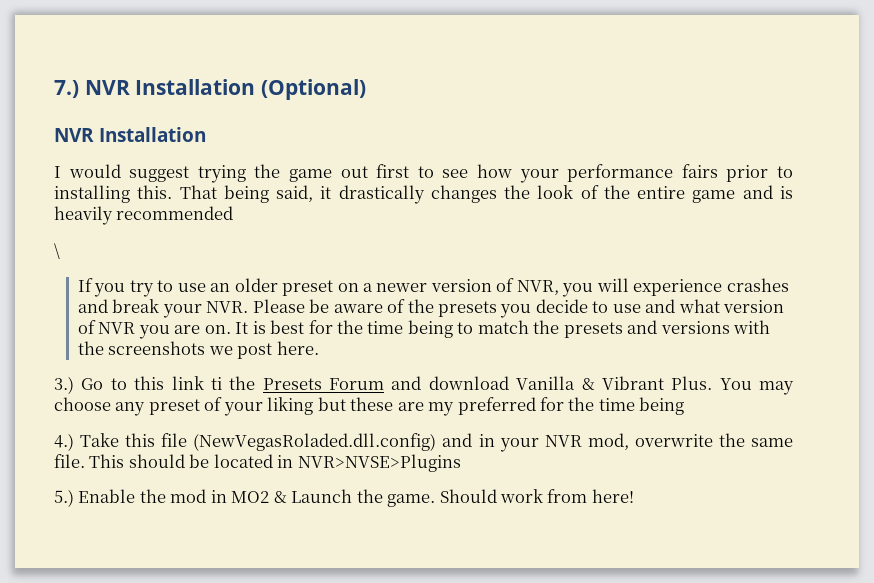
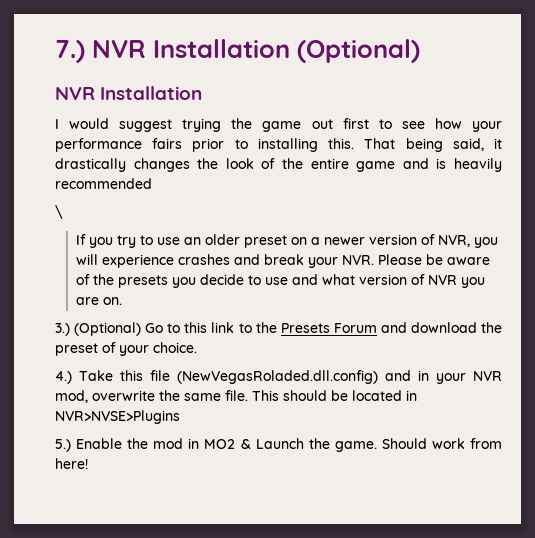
[235,320,771,338] [77,341,319,359] It is best for the time being to match the presets and versions with the screenshots we post here. -> (122, 301) none
(74, 385) none -> [74,322,142,336] (Optional)
[210,377,222,390] ti -> [238,323,252,333] to
[516,376,794,395] [54,397,685,416] Vanilla & Vibrant Plus. You may choose any preset of your liking but these are my preferred for the time being -> [480,322,502,333] [55,342,197,356] the preset of your choice.

